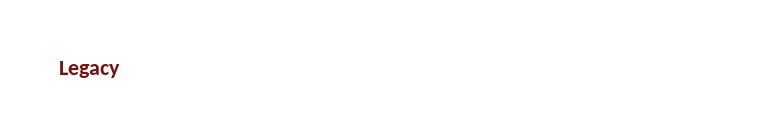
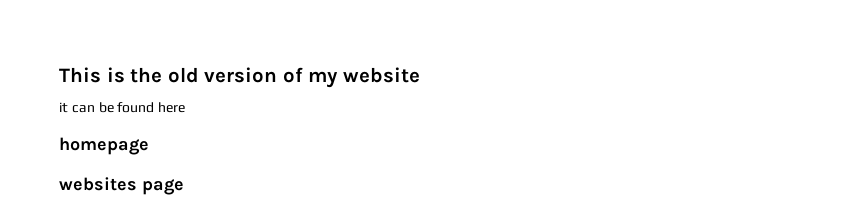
[59,61,120,78] Legacy -> [59,67,420,88] [59,102,186,113] [59,137,149,155] [59,177,184,195] This is the old version of my website // it can be found here // homepage // websites page

